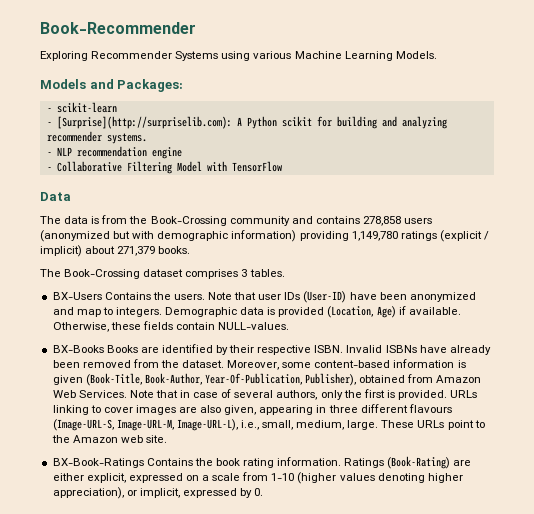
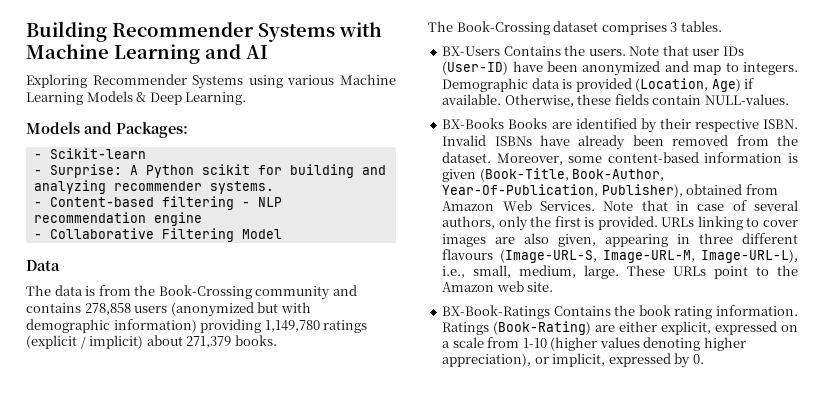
[40,22,196,34] Book-Recommender -> [26,21,382,42] [26,44,268,64] Building Recommender Systems with Machine Learning and AI
[395,51,437,59] Models. -> [86,91,247,105] Models & Deep Learning.
[56,102,117,113] [46,116,232,129] scikit-learn // - [Surprise](http://surpriselib.com): -> [49,148,146,159] [33,164,122,178] Scikit-learn // - Surprise:
(52, 154) none -> [49,196,250,210] Content-based filtering -
[206,161,282,172] with TensorFlow -> (282, 234) none

